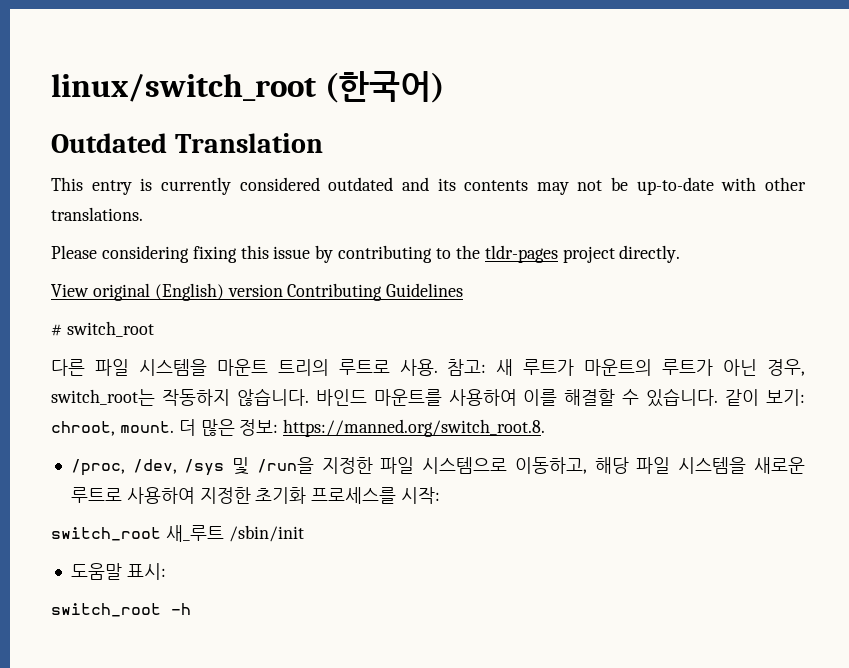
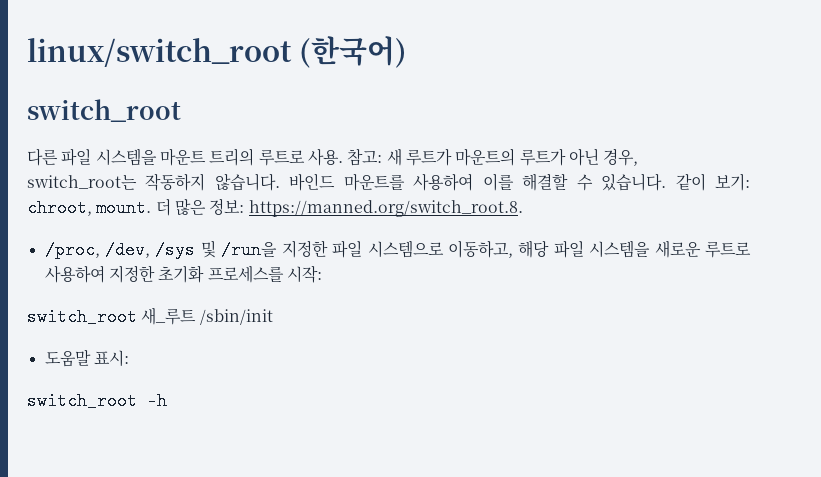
[51,133,323,153] [51,177,806,195] [51,207,143,221] [51,245,681,263] [51,283,464,301] [51,324,62,336] Outdated Translation // This entry is currently considered outdated and its contents may not be up-to-date with other translations. // Please considering fixing this issue by contributing to the tldr-pages project directly. // View original (English) version Contributing Guidelines // # -> (407, 52) none

